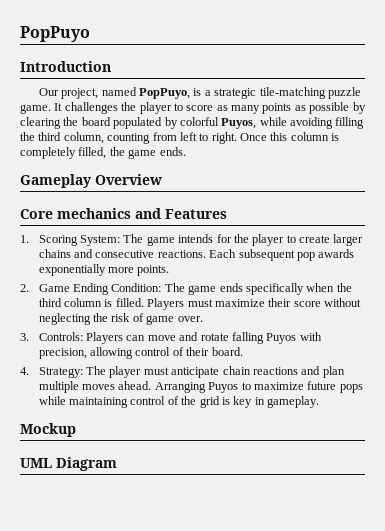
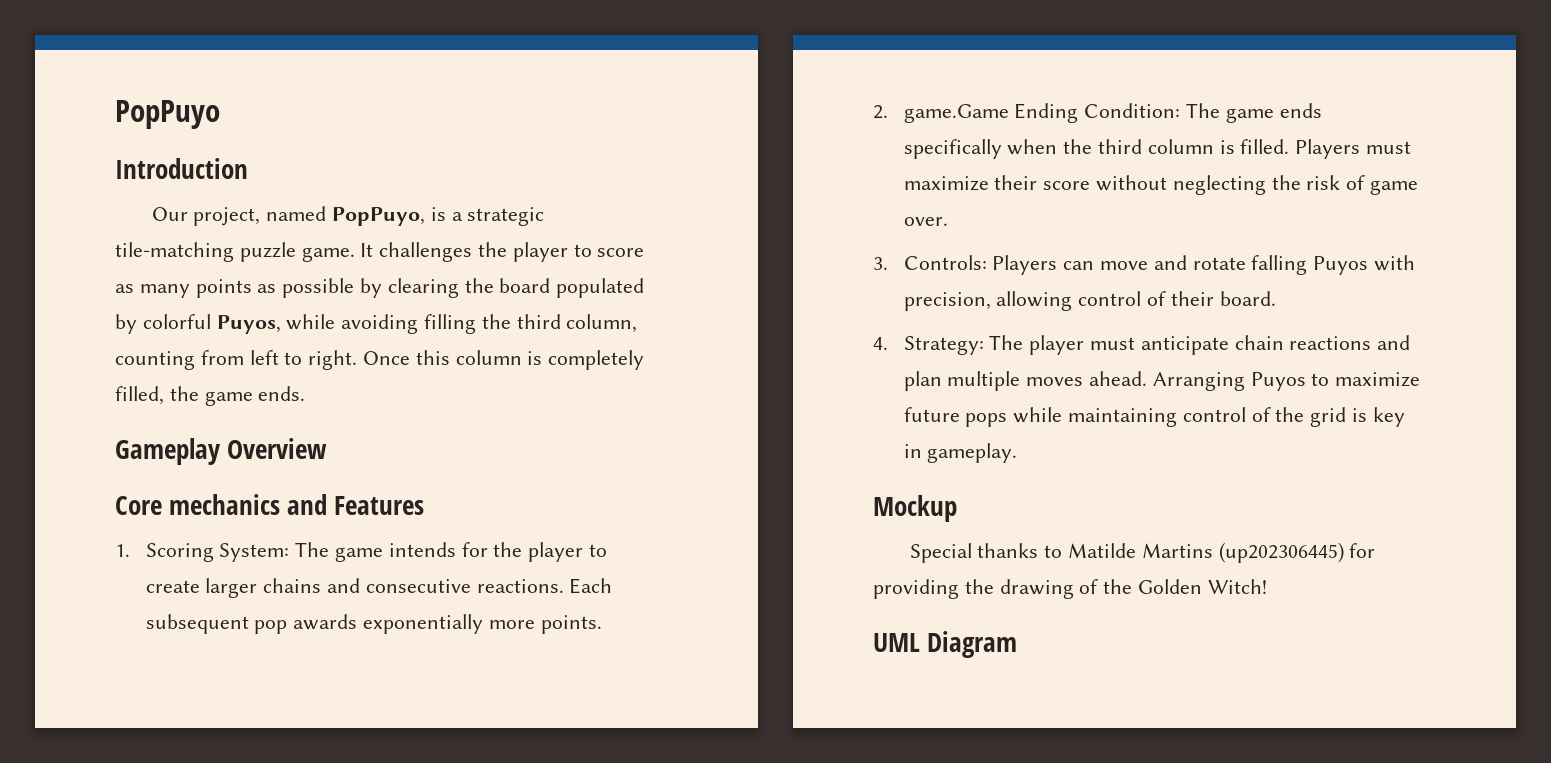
[38,284,70,292] Game -> [903,104,1009,123] game.Game
(76, 430) none -> [909,542,1376,563] [873,579,1267,599] // Special thanks to Matilde Martins (up202306445) for providing the drawing of the Golden Witch!

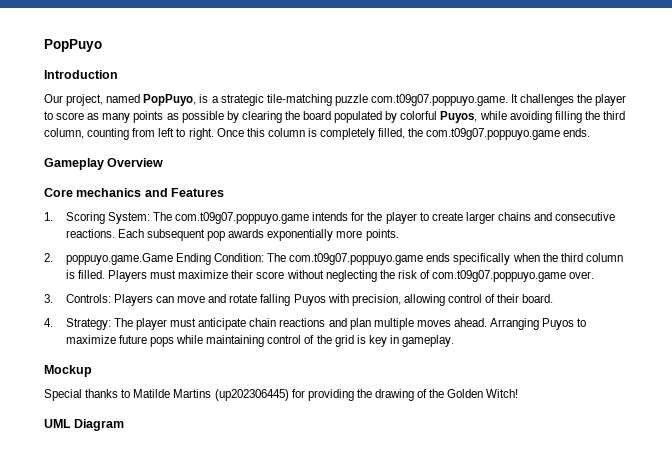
[301,247,355,262] game. -> [370,94,508,106] com.t09g07.poppuyo.game.
[204,391,253,406] game -> [426,128,561,140] com.t09g07.poppuyo.game
[335,547,384,562] game -> [175,212,310,224] com.t09g07.poppuyo.game
[903,104,1009,123] game.Game -> [65,253,173,265] poppuyo.game.Game
[1225,108,1274,123] game -> [289,253,424,265] com.t09g07.poppuyo.game
[1370,180,1419,195] game -> [432,270,567,282] com.t09g07.poppuyo.game

